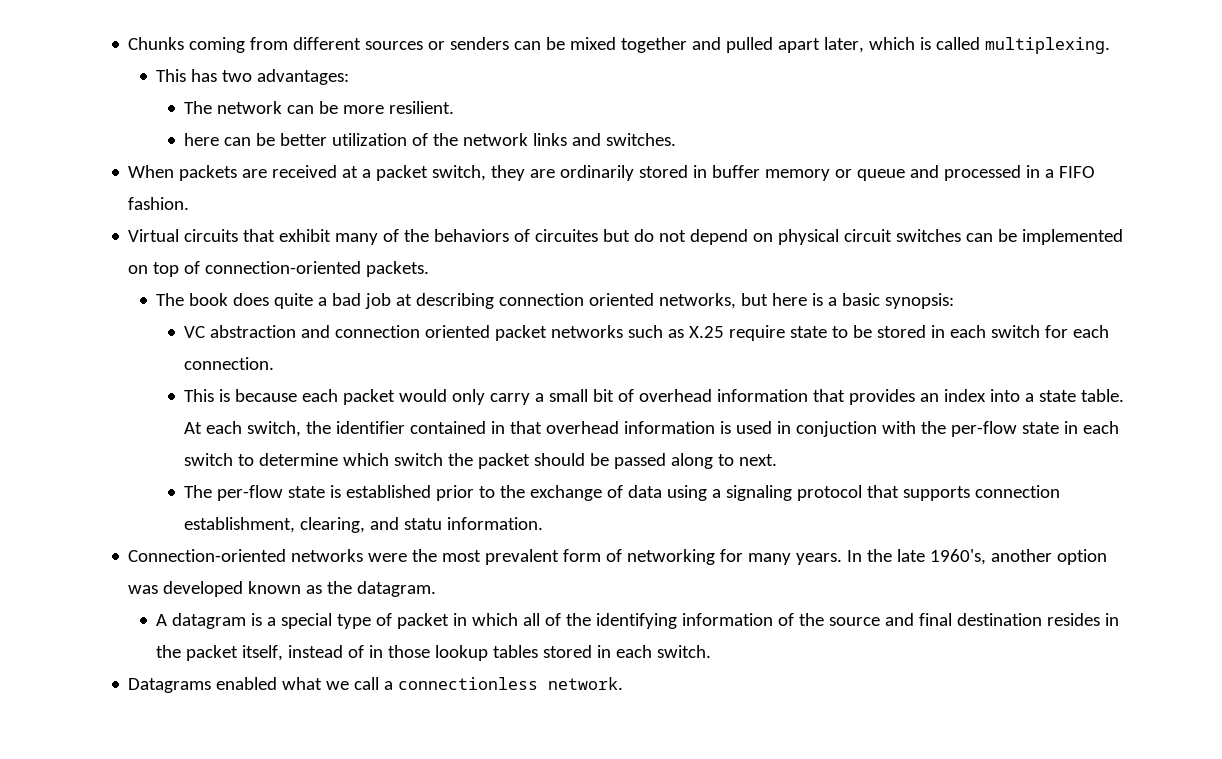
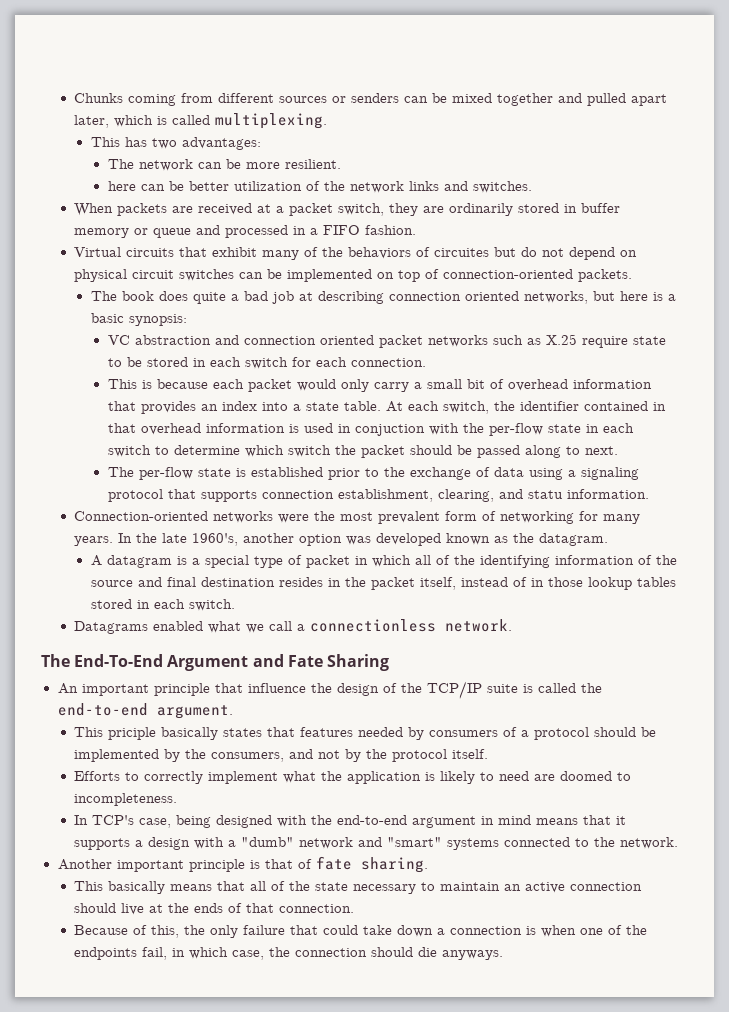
(624, 683) none -> [41,654,389,671] [57,681,602,699] [57,703,233,719] [74,727,657,740] [74,749,489,762] [74,771,632,784] [74,793,178,806] [74,815,627,828] [74,837,679,850] [57,856,428,873] [74,881,643,894] [74,903,355,915] [74,925,648,938] [74,947,504,960] // The End-To-End Argument and Fate Sharing // An important principle that influence the design of the TCP/IP suite is called the end-to-end argument. // This priciple basically states that features needed by consumers of a protocol should be implemented by the consumers, and not by the protocol itself. // Efforts to correctly implement what the application is likely to need are doomed to incompleteness. // In TCP's case, being designed with the end-to-end argument in mind means that it supports a design with a "dumb" network and "smart" systems connected to the network. // Another important principle is that of fate sharing. // This basically means that all of the state necessary to maintain an active connection should live at the ends of that connection. // Because of this, the only failure that could take down a connection is when one of the endpoints fail, in which case, the connection should die anyways.

